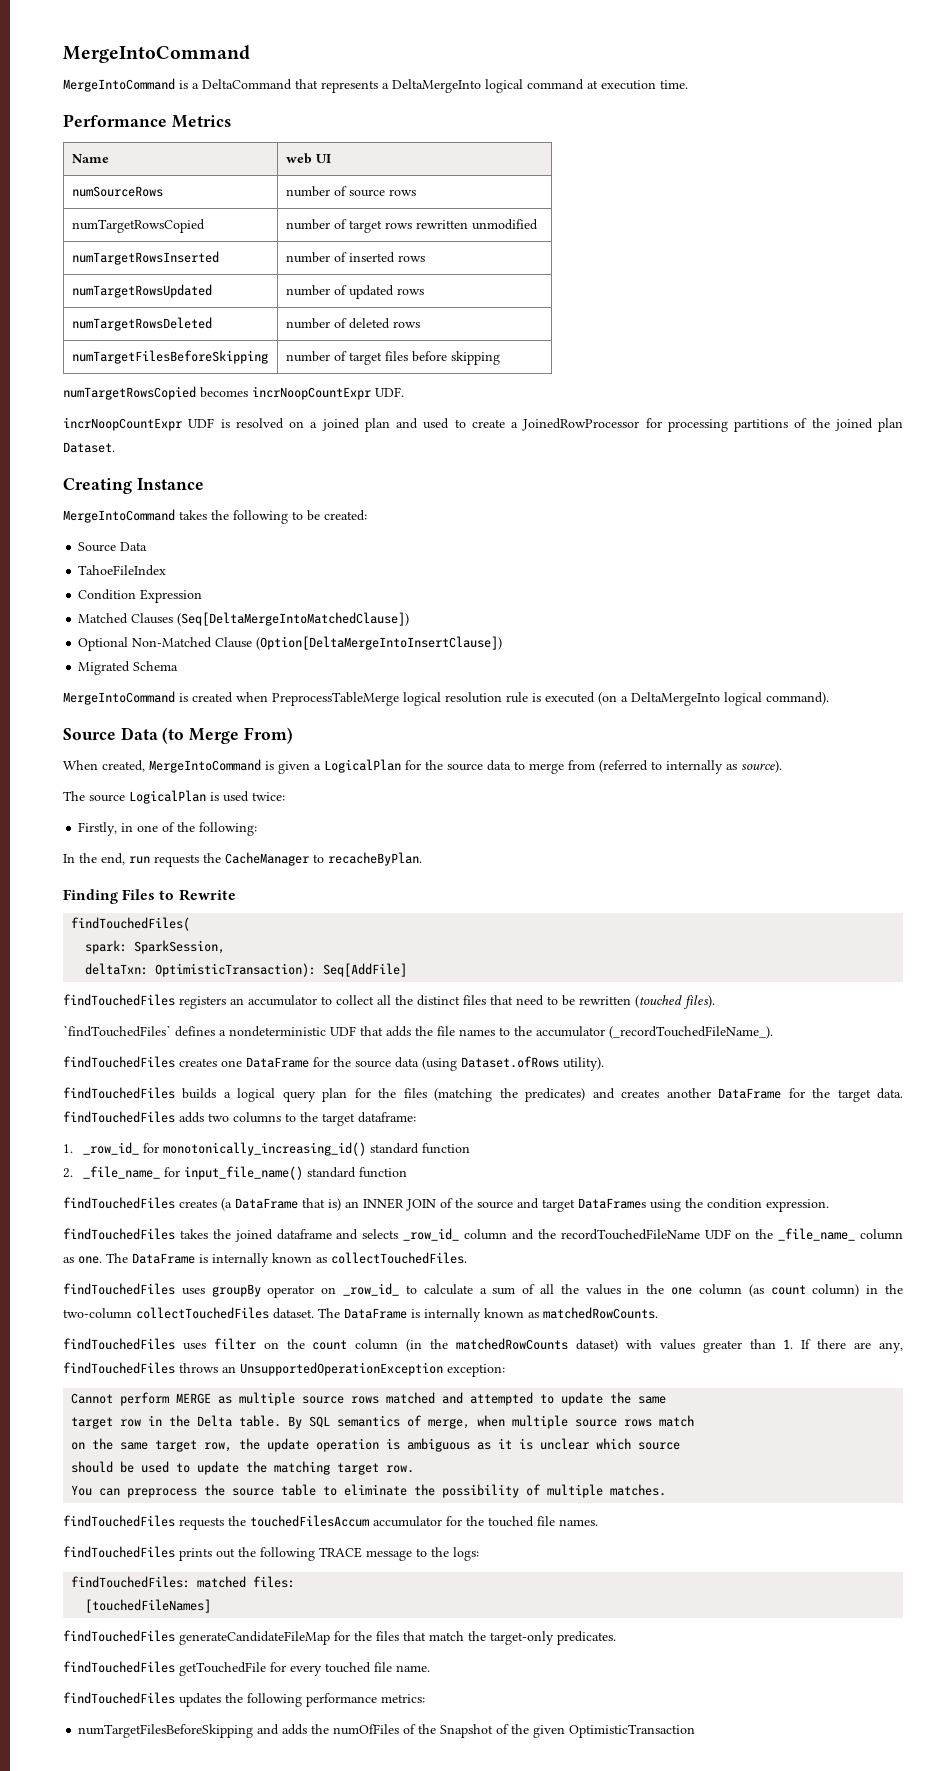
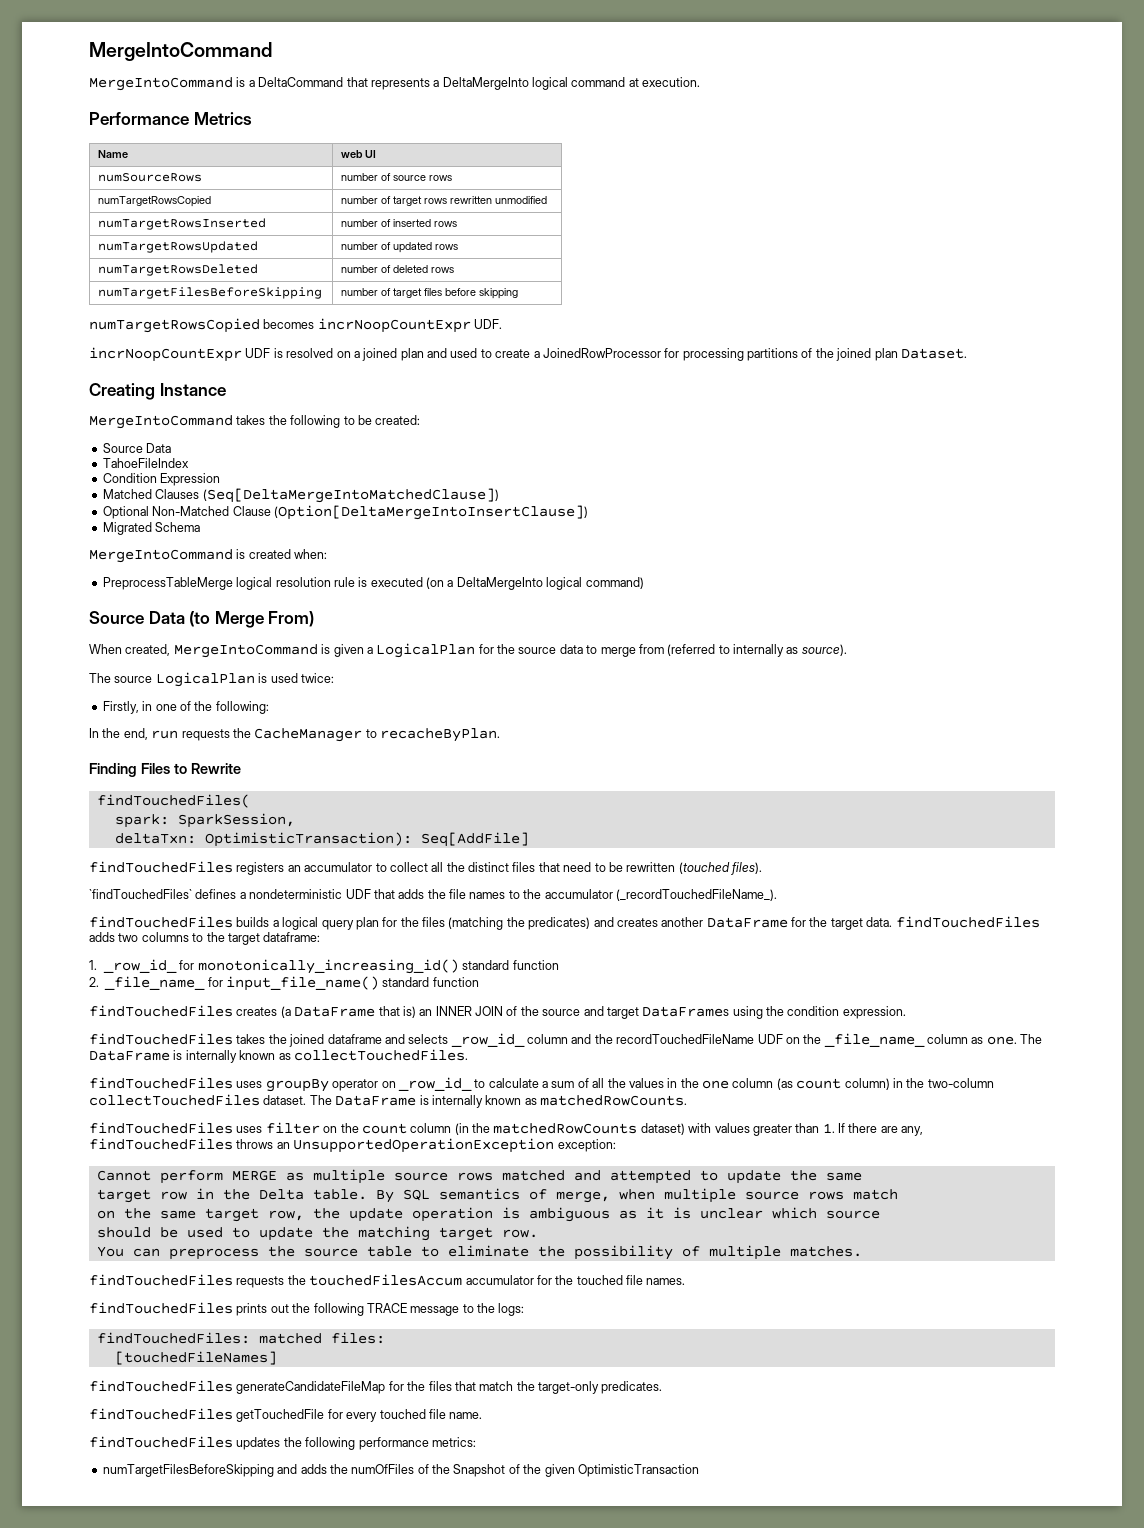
[601,80,688,90] execution time. -> [642,77,701,87] execution.
[236,692,268,702] when -> [294,549,328,559] when: //
[766,692,829,705] command). -> [585,577,644,589] command)
[63,1056,604,1071] // findTouchedFiles creates one DataFrame for the source data (using Dataset.ofRows utility). -> (777, 895) none

